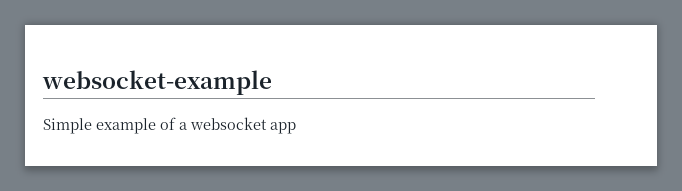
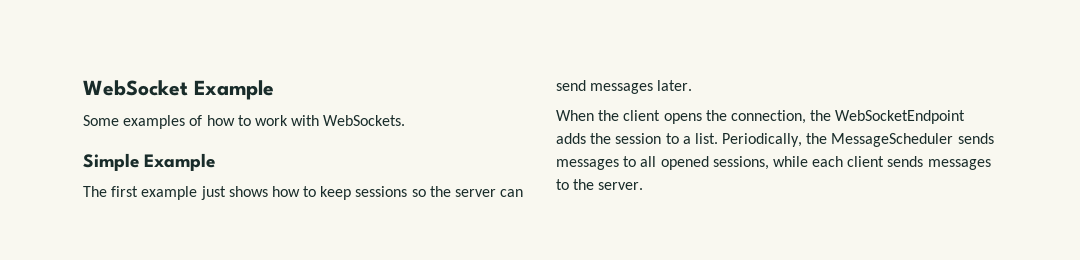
[42,70,272,95] [43,117,296,134] websocket-example // Simple example of a websocket app -> [83,80,274,100] [83,115,406,129] [83,153,216,171] [83,186,524,200] [556,80,693,94] [556,110,966,124] [556,133,994,147] [556,156,991,170] [556,179,644,190] WebSocket Example // Some examples of how to work with WebSockets. // Simple Example // The first example just shows how to keep sessions so the server can send messages later. // When the client opens the connection, the WebSocketEndpoint adds the session to a list. Periodically, the MessageScheduler sends messages to all opened sessions, while each client sends messages to the server.

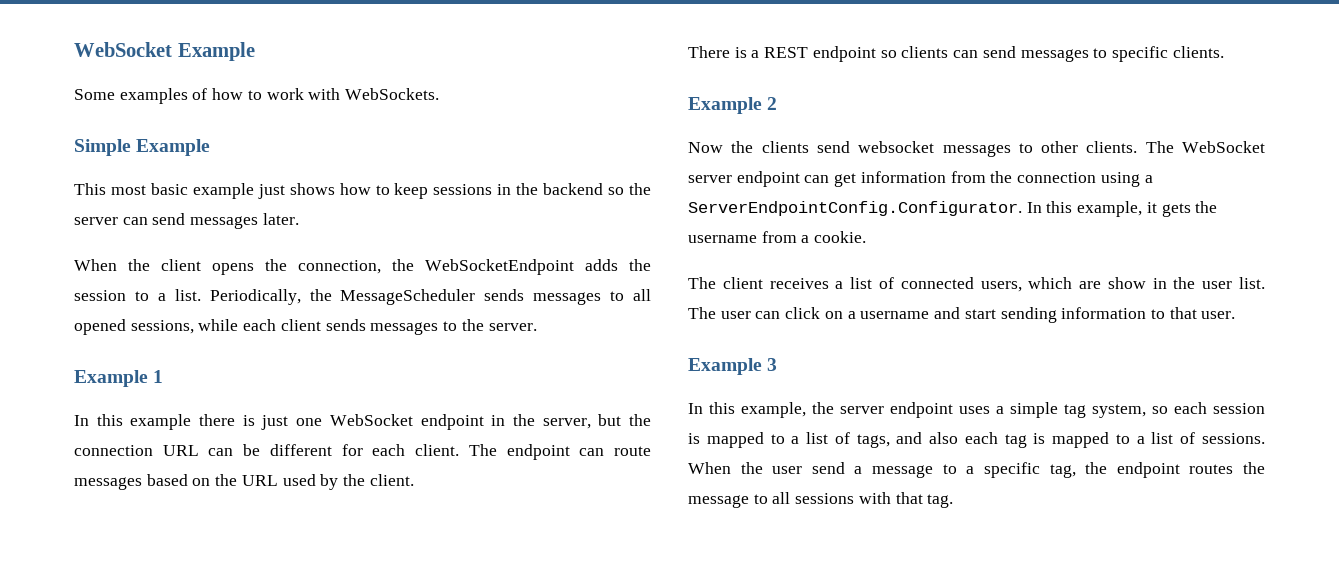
[83,186,139,197] The first -> [74,183,188,195] This most basic
(408, 191) none -> [497,183,604,195] in the backend
(644, 186) none -> [74,370,164,387] [74,414,652,430] [74,444,652,460] [74,474,414,490] [688,46,1224,62] [688,97,778,114] [688,141,1265,157] [688,171,1153,187] [688,201,1218,217] [688,231,867,243] [688,277,1265,292] [688,307,1236,323] [688,358,778,375] [688,402,1265,418] [688,432,1265,448] [688,462,1265,478] [688,492,954,508] // Example 1 // In this example there is just one WebSocket endpoint in the server, but the connection URL can be different for each client. The endpoint can route messages based on the URL used by the client. // There is a REST endpoint so clients can send messages to specific clients. // Example 2 // Now the clients send websocket messages to other clients. The WebSocket server endpoint can get information from the connection using a ServerEndpointConfig.Configurator. In this example, it gets the username from a cookie. // The client receives a list of connected users, which are show in the user list. The user can click on a username and start sending information to that user. // Example 3 // In this example, the server endpoint uses a simple tag system, so each session is mapped to a list of tags, and also each tag is mapped to a list of sessions. When the user send a message to a specific tag, the endpoint routes the message to all sessions with that tag.

